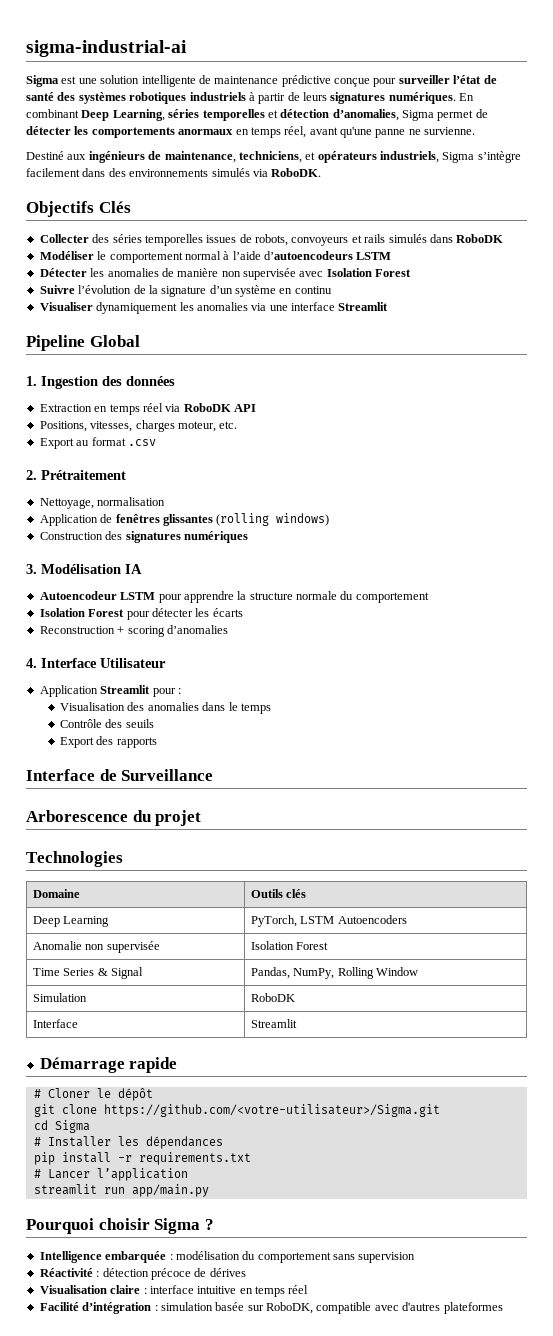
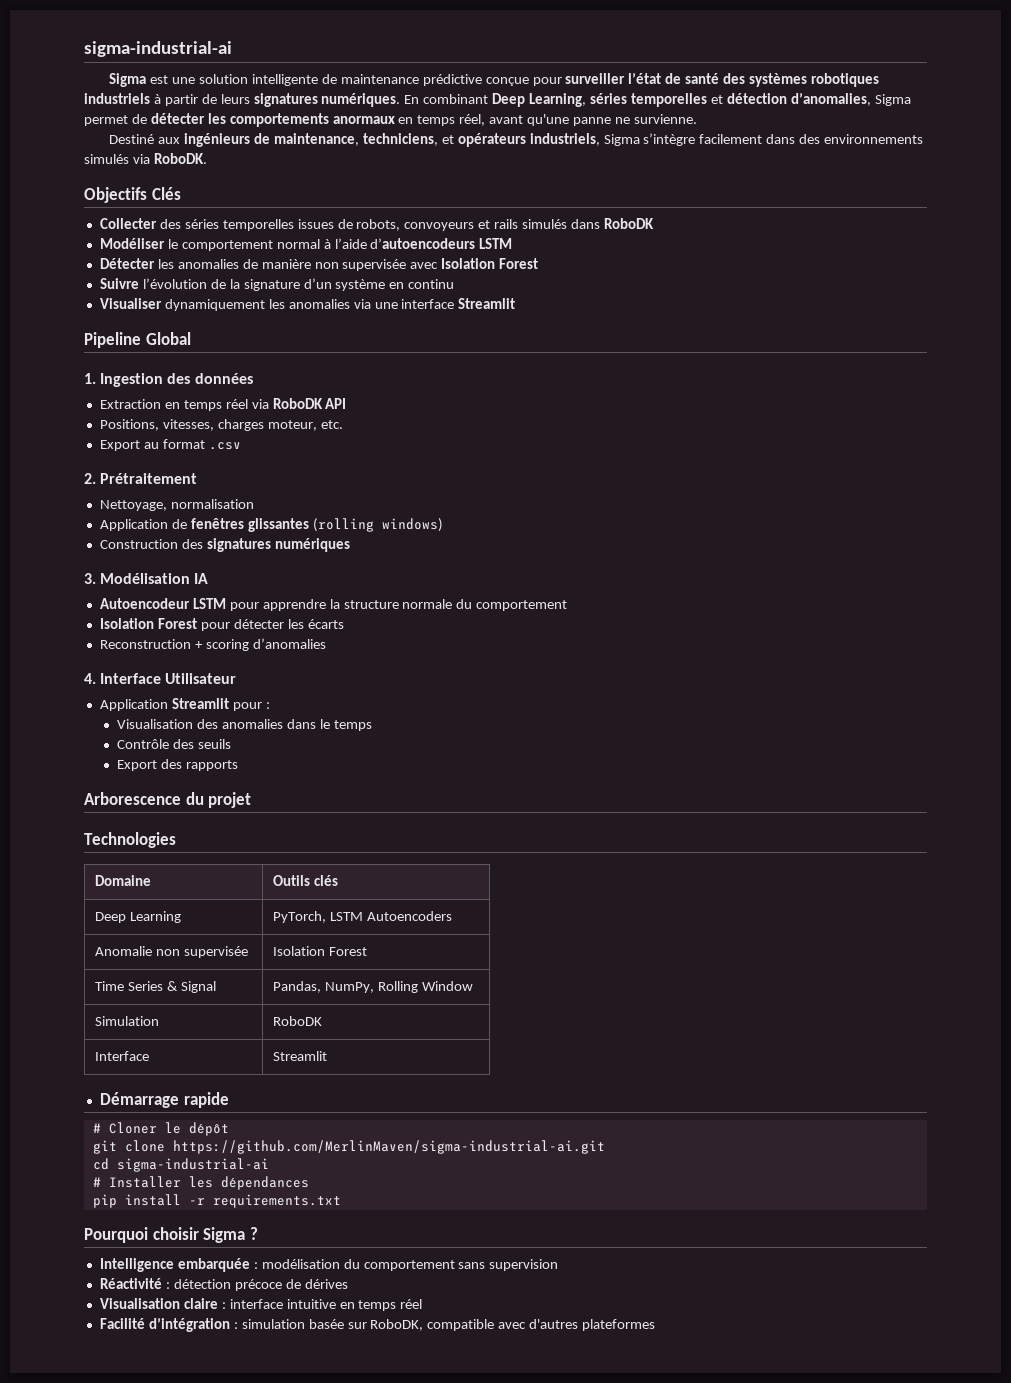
[26,769,214,781] // Interface de Surveillance -> (239, 765) none
[103,1104,440,1117] https://github.com/<votre-utilisateur>/Sigma.git -> [172,1140,605,1154] https://github.com/MerlinMaven/sigma-industrial-ai.git
[54,1120,90,1133] Sigma -> [116,1158,269,1172] sigma-industrial-ai
[33,1168,188,1181] [33,1184,209,1197] // # Lancer l’application // streamlit run app/main.py -> (341, 1201) none

